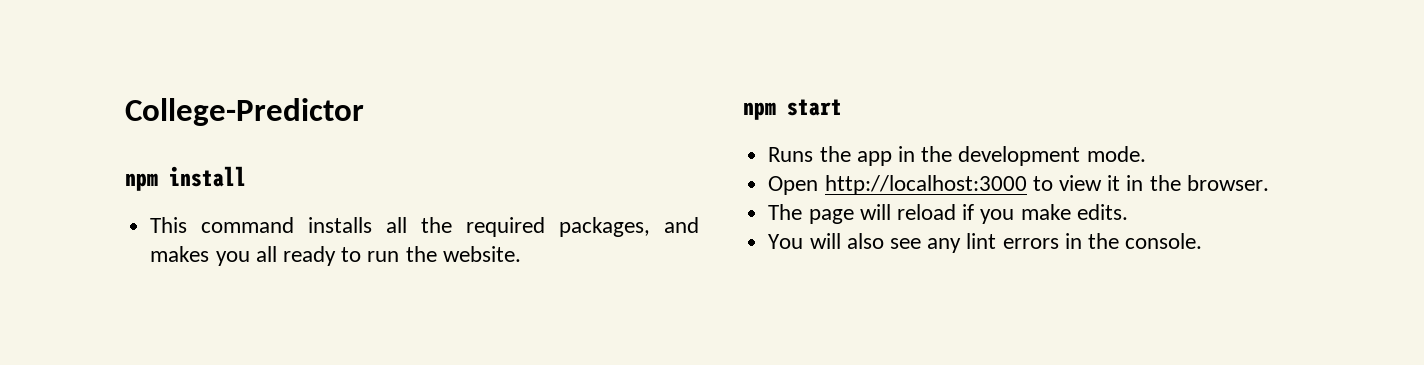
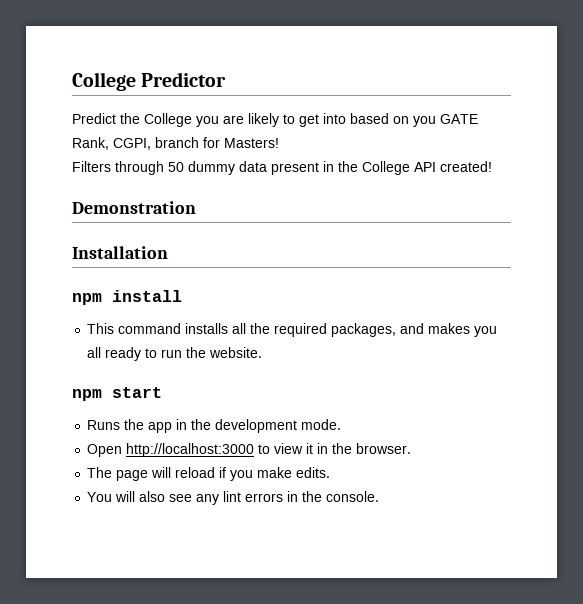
[125,98,364,126] College-Predictor -> [72,72,227,91] [72,113,478,127] [72,137,279,150] [72,161,492,175] [72,201,196,214] [72,246,168,259] College Predictor // Predict the College you are likely to get into based on you GATE Rank, CGPI, branch for Masters! // Filters through 50 dummy data present in the College API created! // Demonstration // Installation

